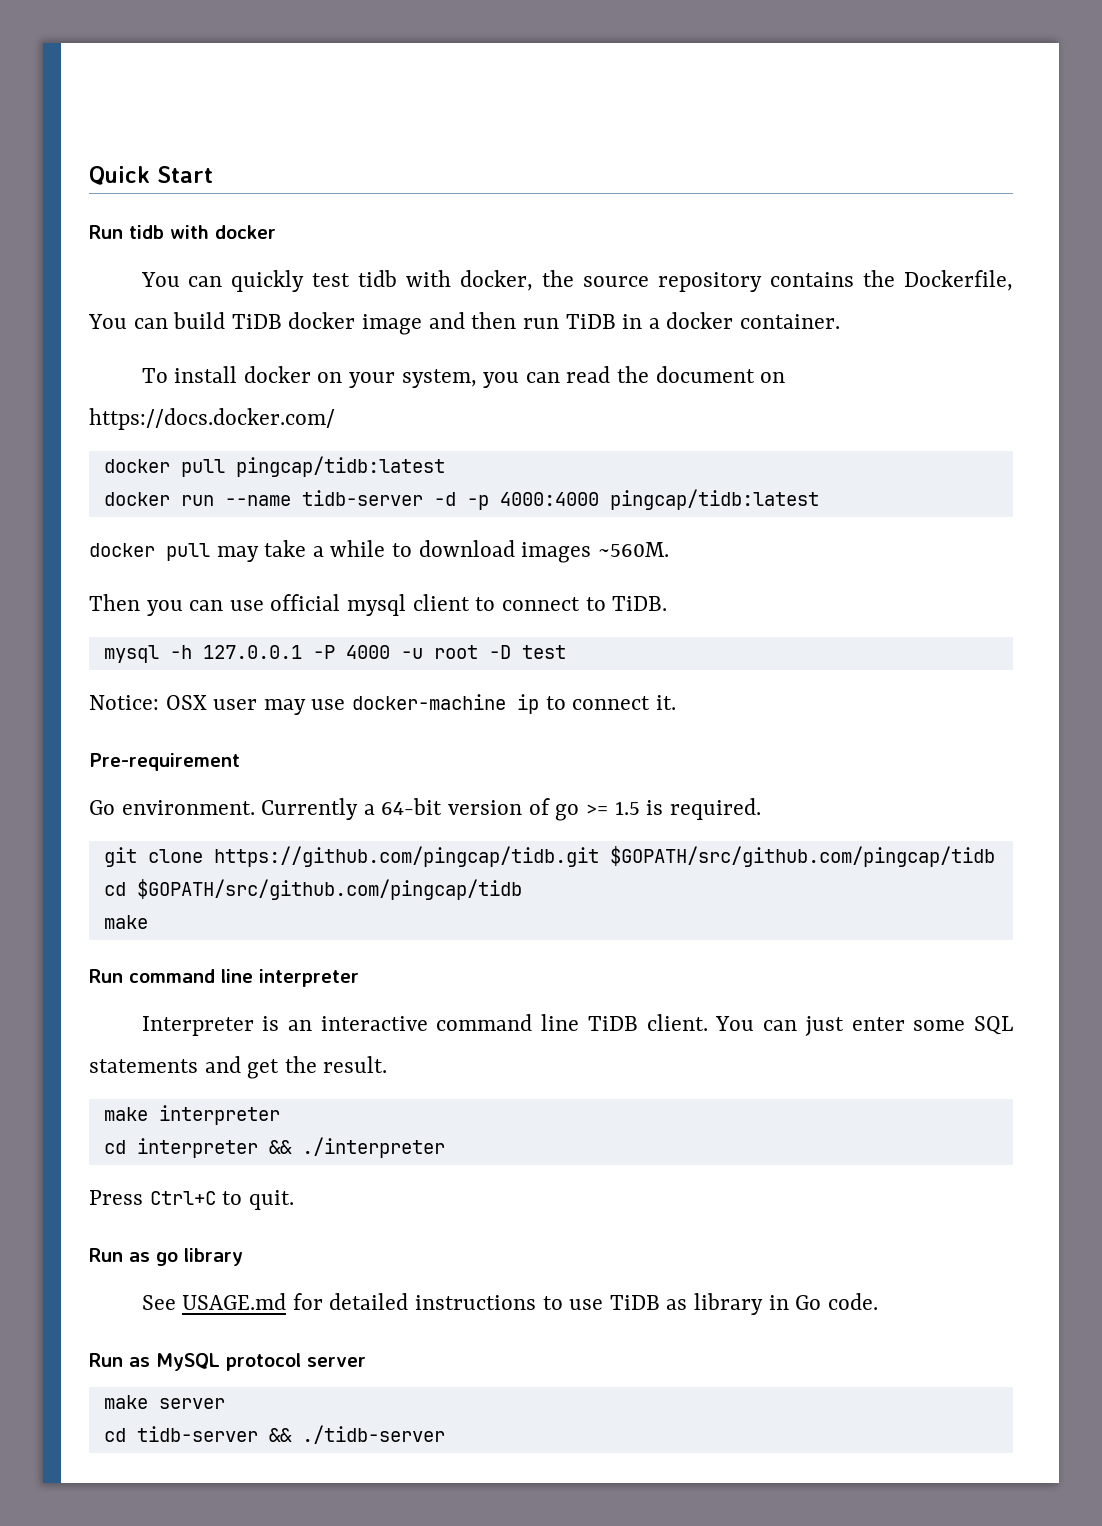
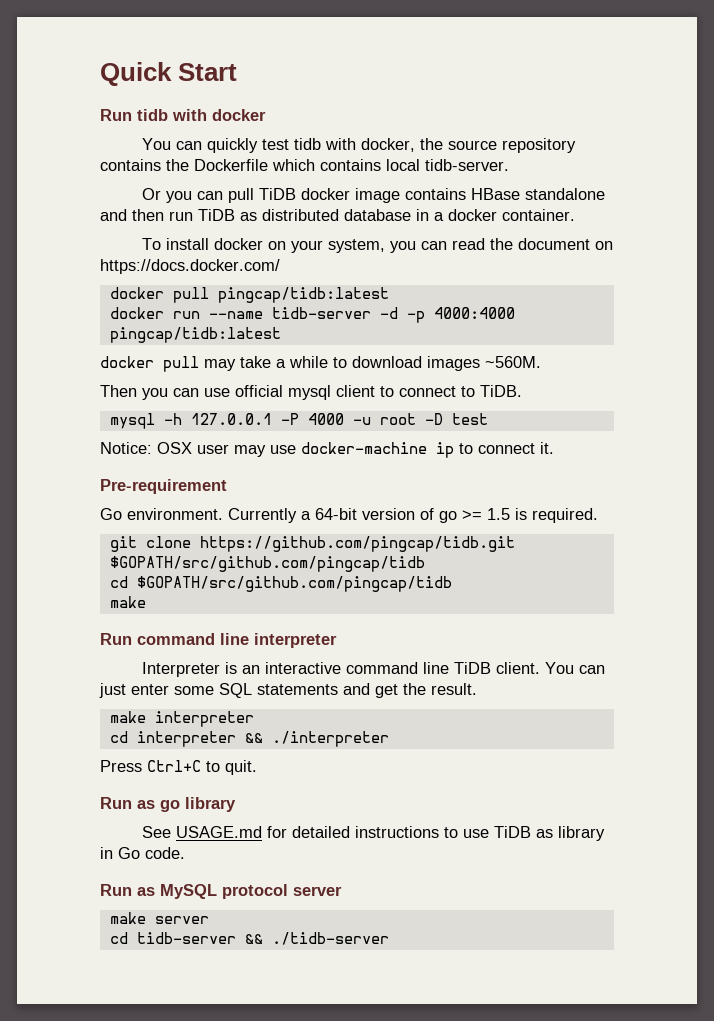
[904,270,1014,291] [88,312,423,335] Dockerfile, You can build TiDB docker image -> [194,159,509,171] [141,188,605,203] Dockerfile which contains local tidb-server. // Or you can pull TiDB docker image contains HBase standalone
(616, 321) none -> [240,209,411,221] as distributed database

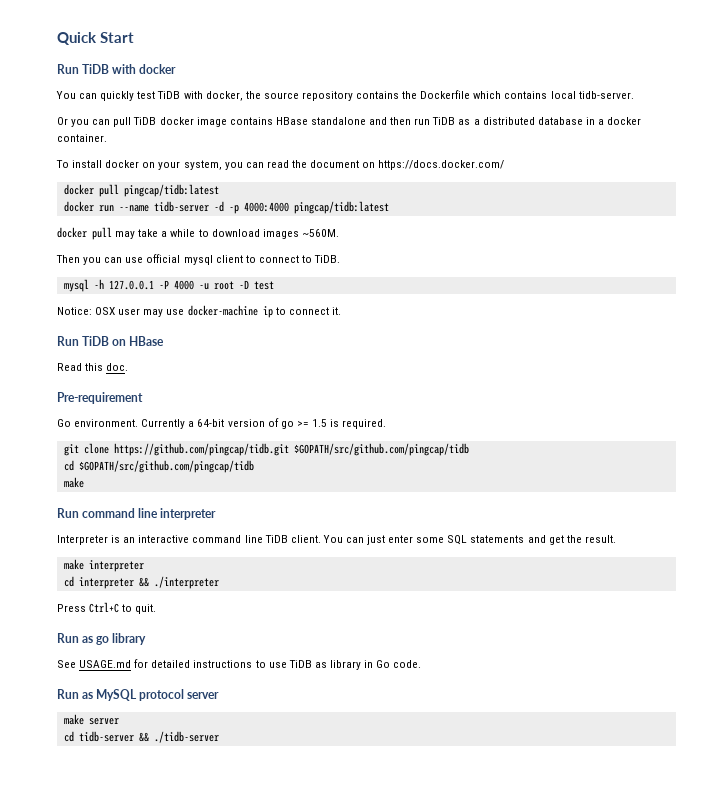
[137,109,168,121] tidb -> [82,64,110,74] TiDB
[293,138,321,150] tidb -> [157,91,181,99] TiDB
(257, 216) none -> [473,119,480,125] a
(554, 448) none -> [57,336,165,346] [57,363,129,371] // Run TiDB on HBase // Read this doc.

